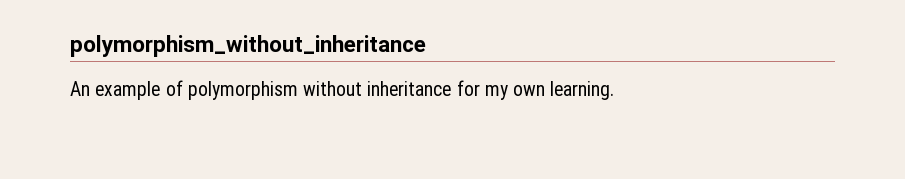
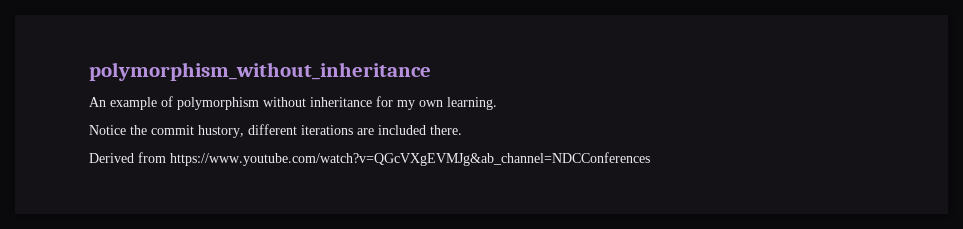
(615, 90) none -> [89,124,462,138] [89,152,650,166] // Notice the commit hustory, different iterations are included there. // Derived from https://www.youtube.com/watch?v=QGcVXgEVMJg&ab_channel=NDCConferences

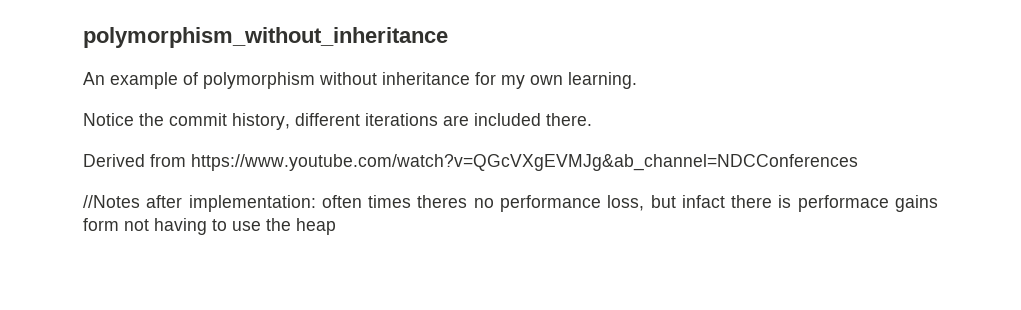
[198,125,244,138] hustory, -> [232,113,290,130] history,
(650, 159) none -> [83,195,939,212] [83,218,336,235] // //Notes after implementation: often times theres no performance loss, but infact there is performace gains form not having to use the heap

